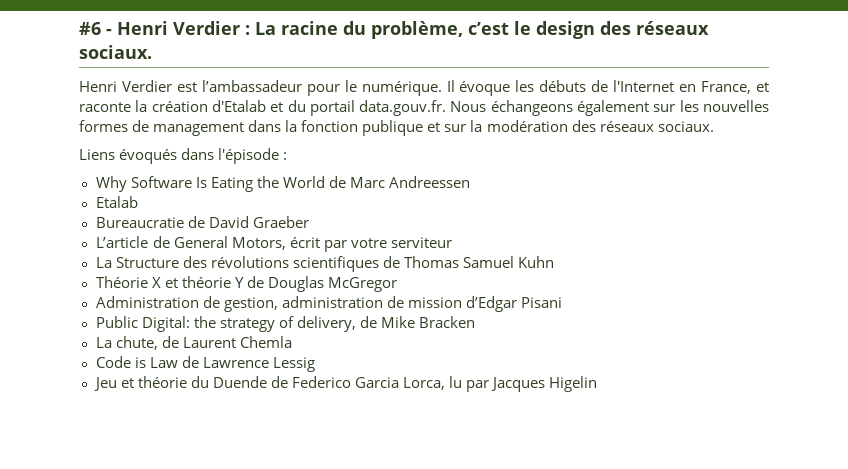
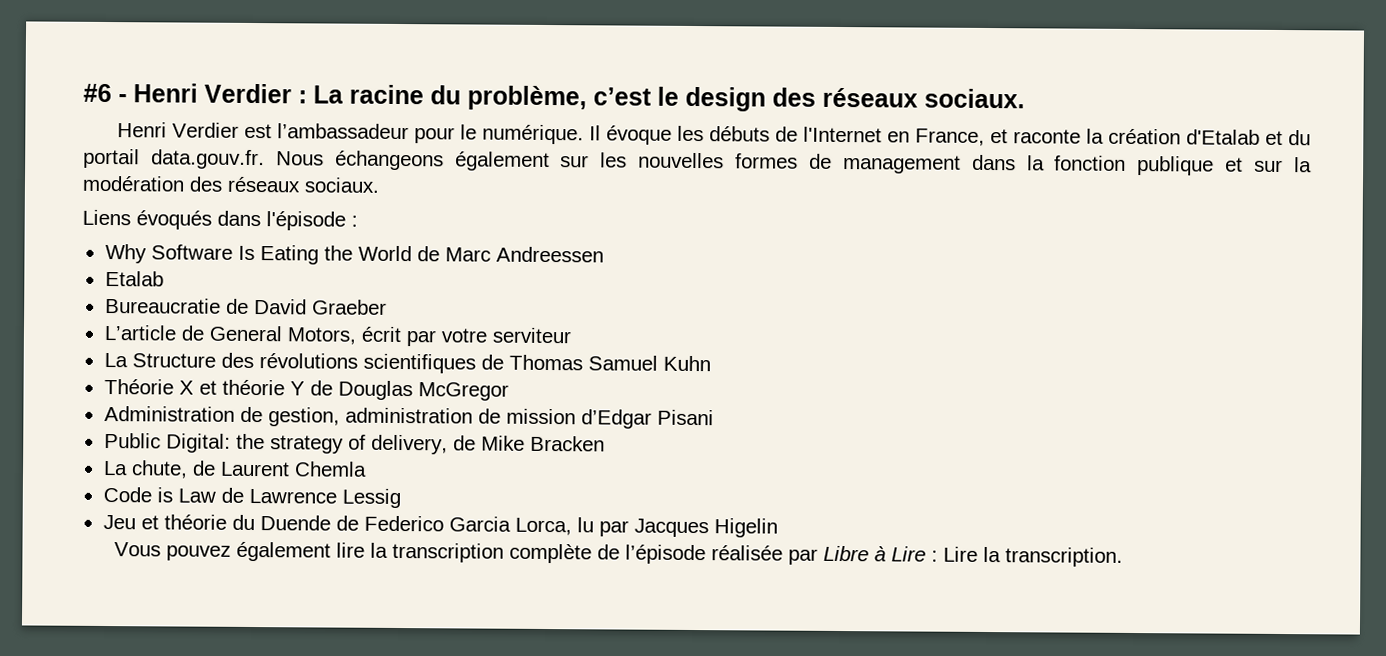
(598, 384) none -> [113,541,1123,567] // Vous pouvez également lire la transcription complète de l’épisode réalisée par Libre à Lire : Lire la transcription.

